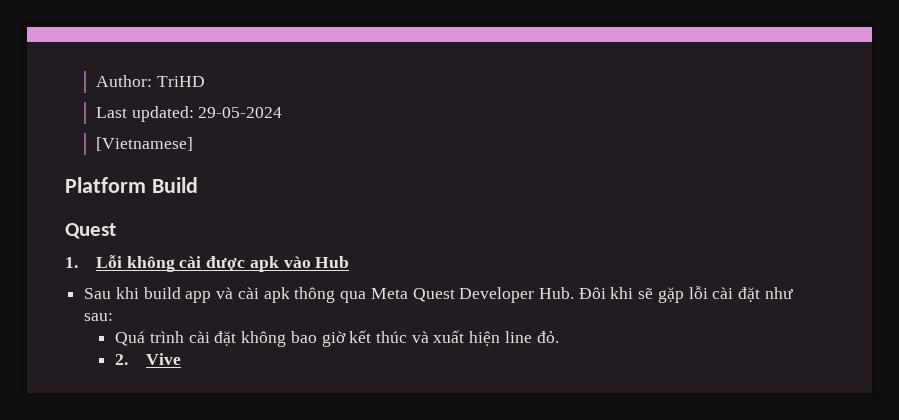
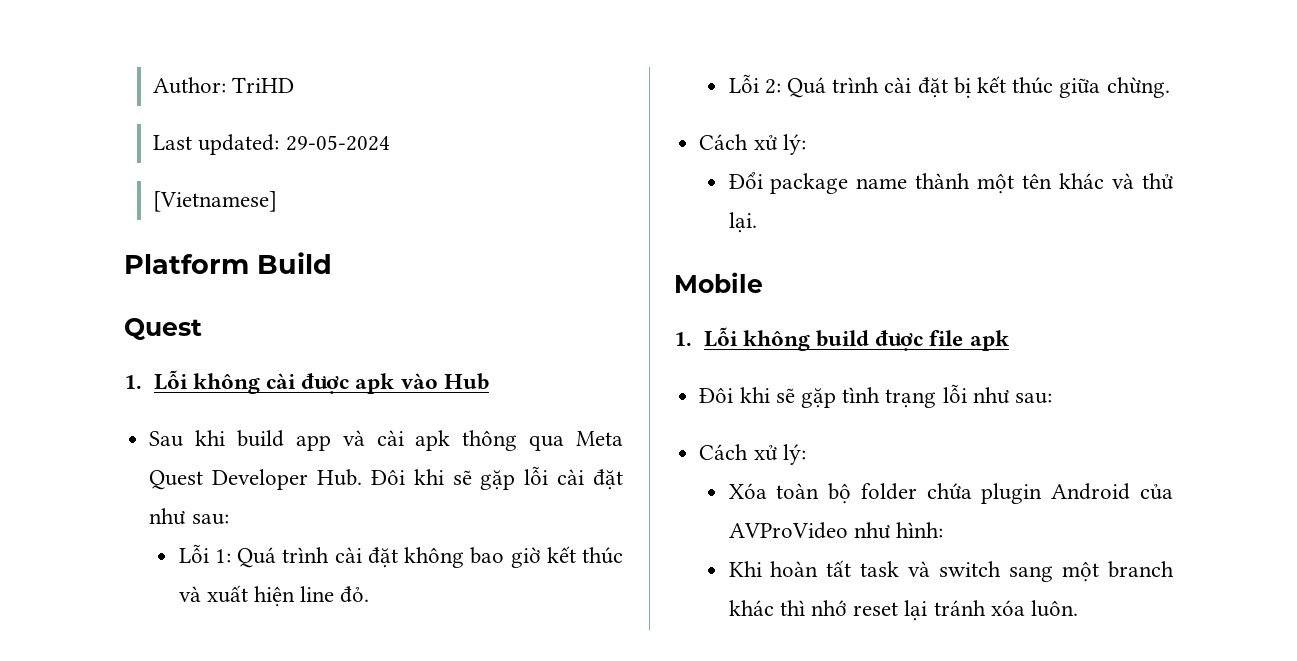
(114, 317) none -> [178,544,231,563] Lỗi 1:
[115,353,182,365] 2. Vive -> [728,74,1170,98] [699,134,806,155] [728,172,1173,194] [728,212,757,233] [674,272,763,293] [674,327,1009,351] [699,384,1052,408] [699,444,806,465] [728,483,1173,504] [728,522,943,539] [728,560,1174,582] [728,600,1079,621] Lỗi 2: Quá trình cài đặt bị kết thúc giữa chừng. // Cách xử lý: // Đổi package name thành một tên khác và thử lại. // Mobile // 1. Lỗi không build được file apk // Đôi khi sẽ gặp tình trạng lỗi như sau: // Cách xử lý: // Xóa toàn bộ folder chứa plugin Android của AVProVideo như hình: // Khi hoàn tất task và switch sang một branch khác thì nhớ reset lại tránh xóa luôn.

